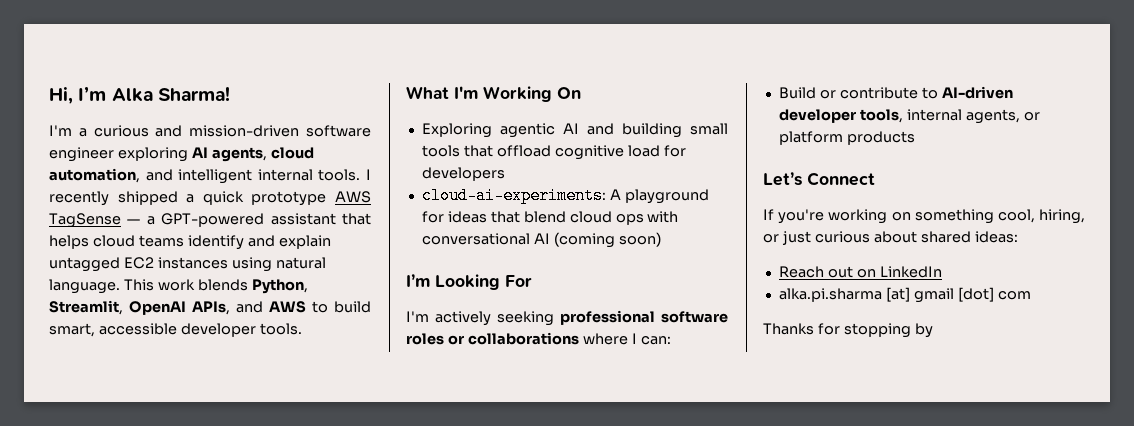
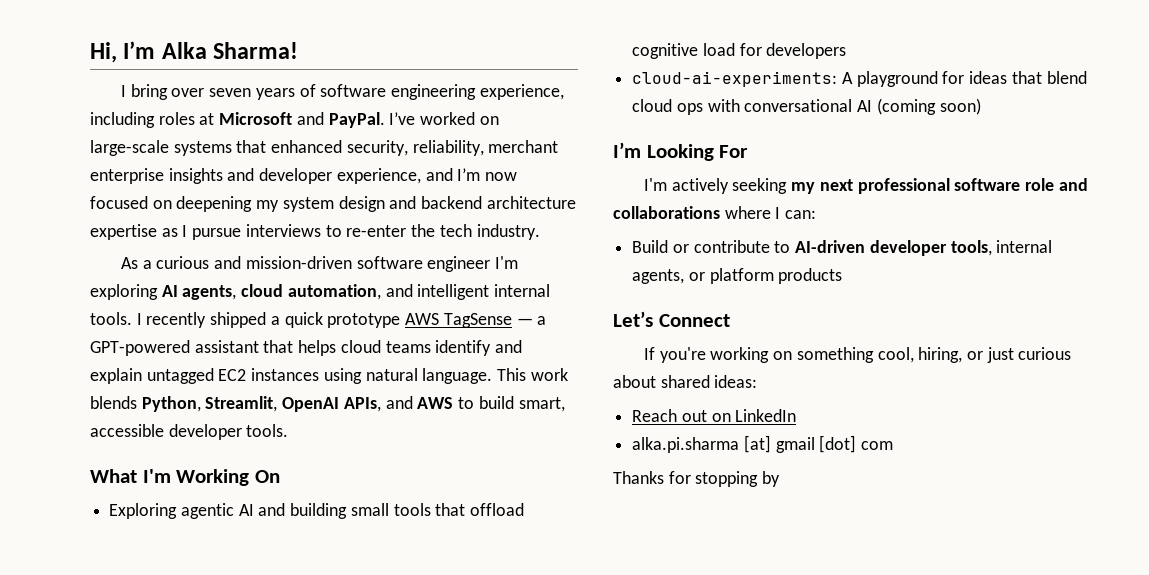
[49,125,72,136] I'm -> [120,84,564,100] [90,112,499,128] [90,140,559,156] [90,168,518,184] [90,196,576,212] [90,224,540,240] [120,257,138,269] I bring over seven years of software engineering experience, including roles at Microsoft and PayPal. I’ve worked on large-scale systems that enhanced security, reliability, merchant enterprise insights and developer experience, and I’m now focused on deepening my system design and backend architecture expertise as I pursue interviews to re-enter the tech industry. // As
(114, 154) none -> [495,256,519,269] I'm
[560,310,728,325] [406,333,464,345] professional software roles or -> [791,178,1088,194] my next professional software role and

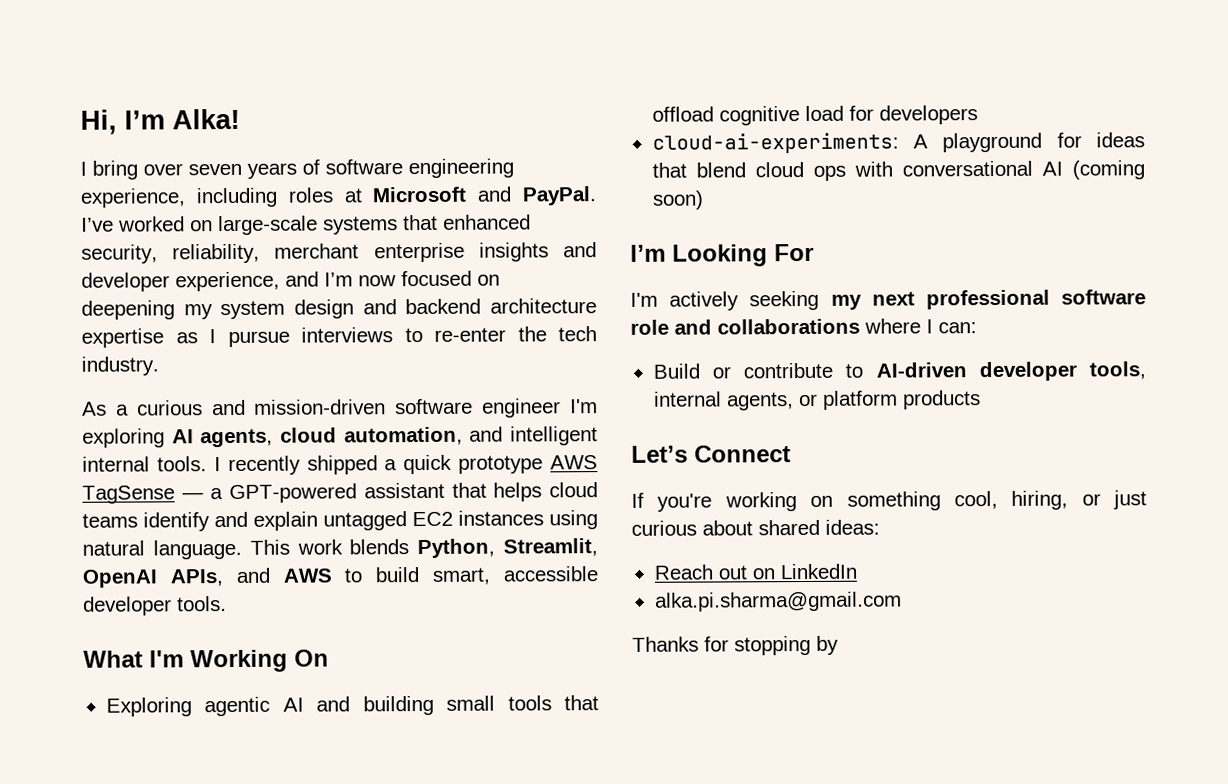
[161,42,299,59] Alka Sharma! -> [172,108,240,130] Alka!
[632,435,894,453] alka.pi.sharma [at] gmail [dot] com -> [654,591,902,612] alka.pi.sharma@gmail.com

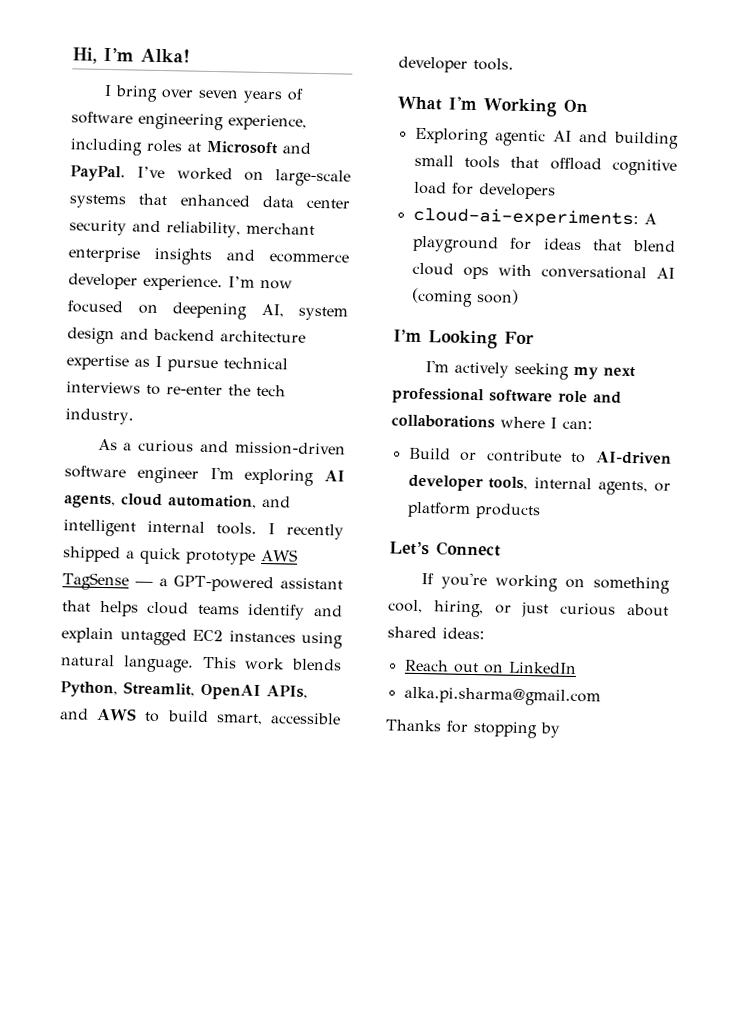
[81,244,158,264] security, -> [261,195,350,209] [69,219,161,236] data center security and
[81,271,319,292] developer experience, and -> [269,253,349,264] [68,273,223,292] ecommerce developer experience.
[183,304,213,320] my -> [260,303,284,318] AI,
(290, 339) none -> [223,357,288,370] technical

